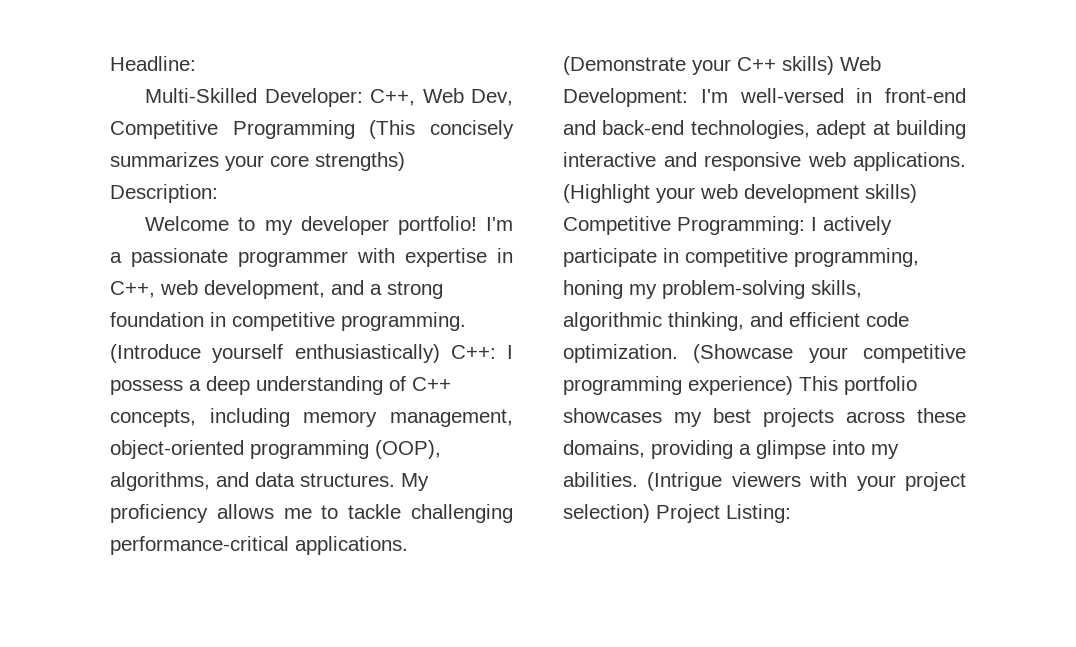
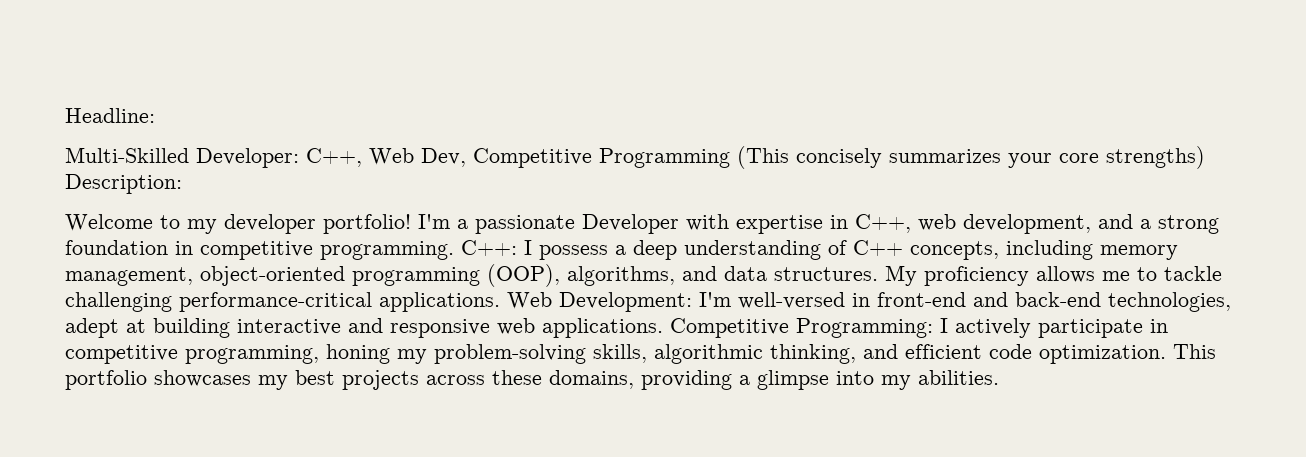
[238,251,348,267] programmer -> [582,214,679,234] Developer
[110,344,440,363] (Introduce yourself enthusiastically) -> (454, 250) none
[563,56,834,75] (Demonstrate your C++ skills) -> (500, 302) none
[563,184,917,203] (Highlight your web development skills) -> (663, 328) none
[693,344,966,363] [563,376,793,395] (Showcase your competitive programming experience) -> (1166, 354) none
[647,472,966,491] [563,504,791,523] (Intrigue viewers with your project selection) Project Listing: -> (999, 377) none

